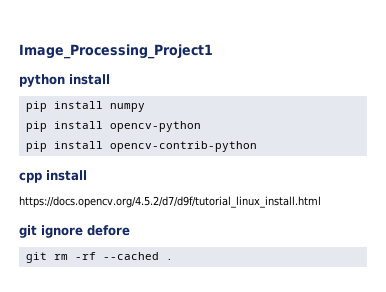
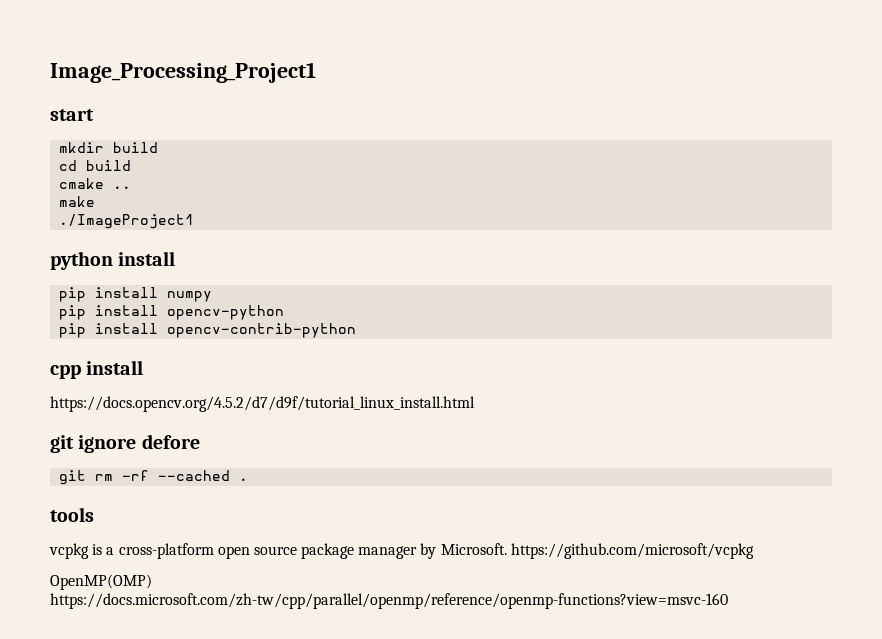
(213, 51) none -> [50,109,94,121] [59,142,159,153] [59,160,132,171] [59,178,132,189] [59,196,96,207] [59,214,195,229] // start // mkdir build // cd build // cmake .. // make // ./ImageProject1
(173, 259) none -> [50,507,94,522] [49,543,754,559] [50,574,152,590] [50,593,728,609] // tools // vcpkg is a cross-platform open source package manager by Microsoft. https://github.com/microsoft/vcpkg // OpenMP(OMP) https://docs.microsoft.com/zh-tw/cpp/parallel/openmp/reference/openmp-functions?view=msvc-160

